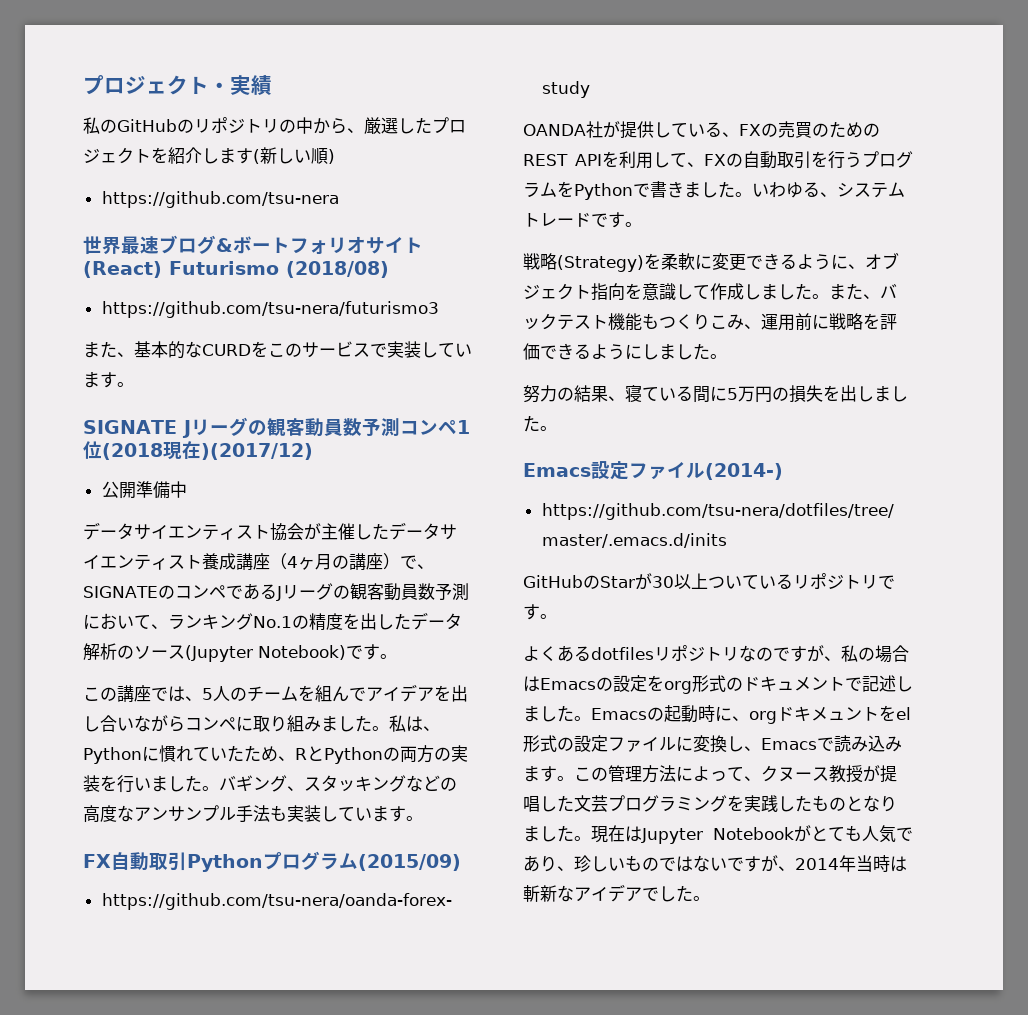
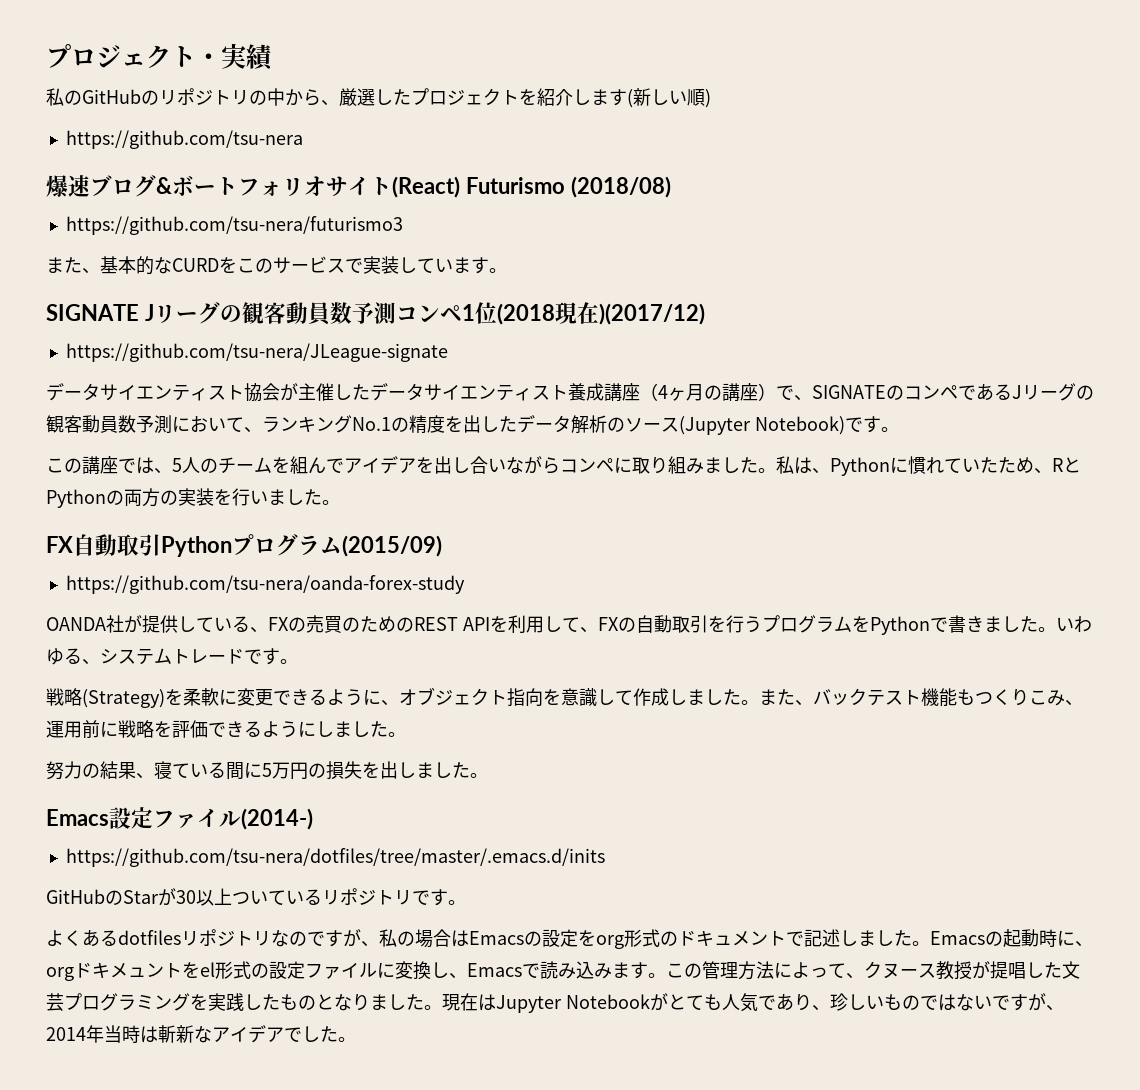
[83,236,140,255] 世界最 -> [45,175,68,197] 爆
[101,481,187,499] 公開準備中 -> [65,343,448,362] https://github.com/tsu-nera/JLeague-signate
[219,775,457,792] [83,805,423,823] バギング、スタッキングなどの高度なアンサンプル手法も実装しています。 -> (340, 502) none

